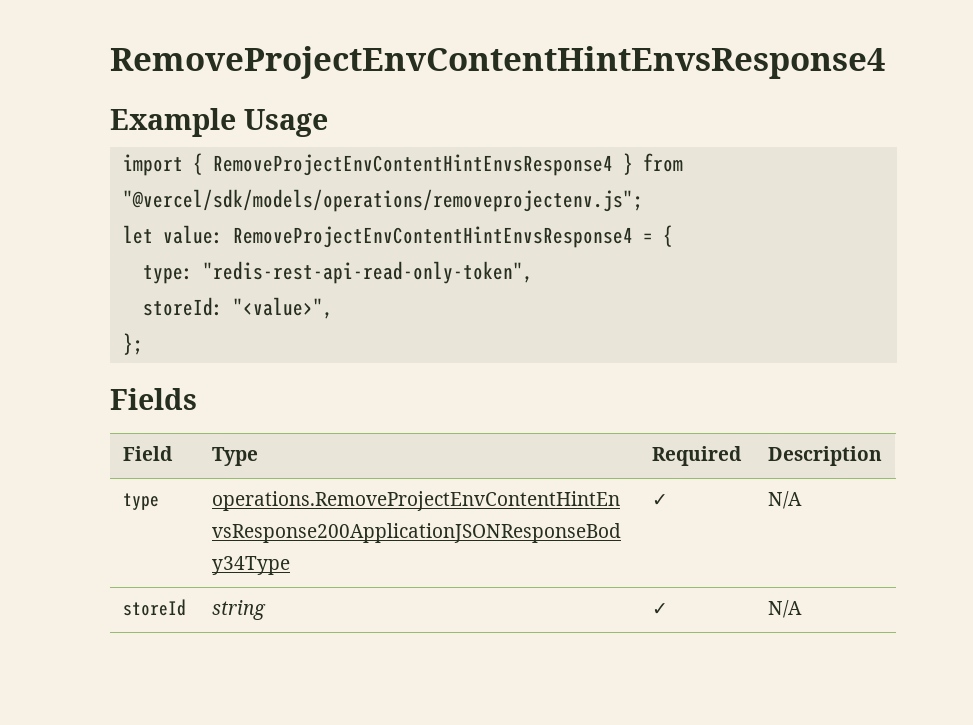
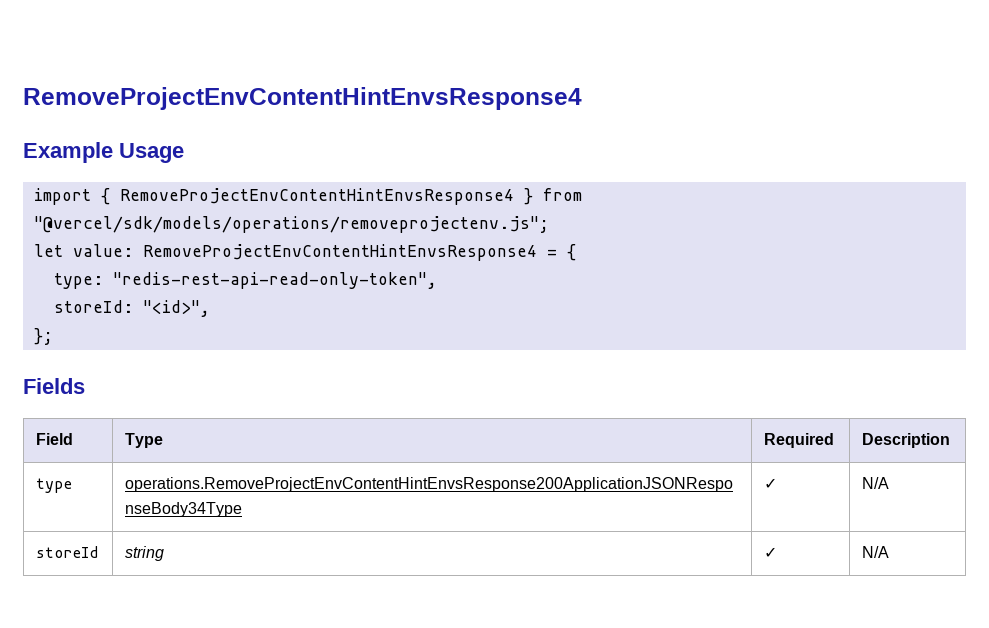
[232,297,333,319] "<value>", -> [142,300,210,317] "<id>",

